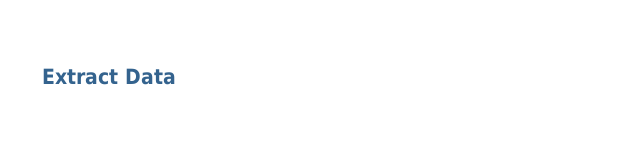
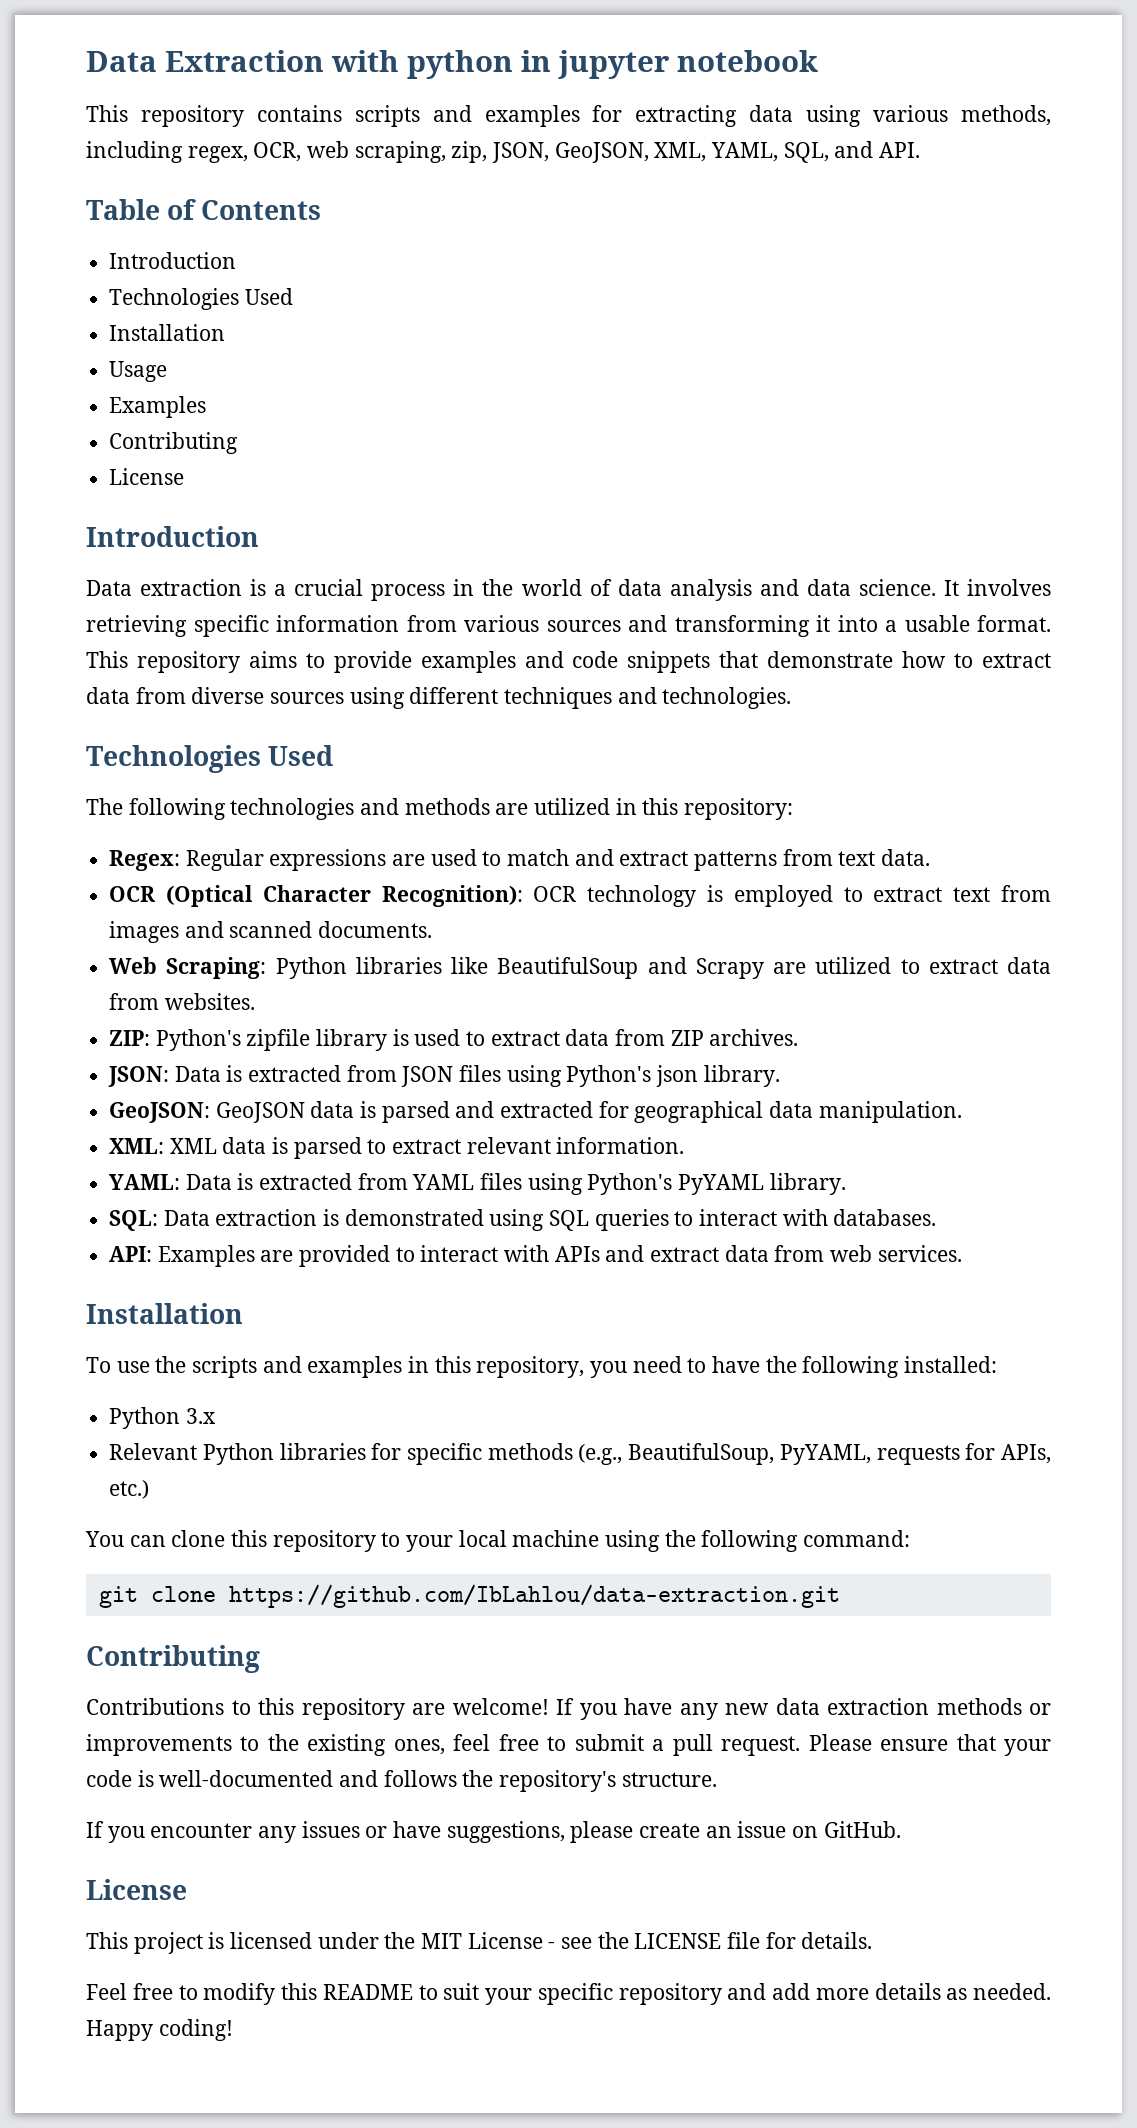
[42,68,176,85] Extract Data -> [86,50,818,79] [86,105,1051,127] [86,141,921,163] [86,199,322,220] [109,252,237,269] [109,288,293,310] [109,324,226,341] [109,361,168,382] [109,396,207,418] [109,432,239,454] [109,468,185,485] [86,526,259,547] [86,579,1051,601] [86,615,1051,637] [86,651,1051,673] [86,687,792,709] [86,745,334,773] [86,798,794,820] [109,849,931,871] [109,885,1051,907] [109,921,433,943] [109,957,1051,979] [109,993,255,1010] [109,1029,799,1051] [108,1065,780,1087] [109,1101,962,1123] [109,1137,685,1159] [109,1173,846,1195] [109,1209,937,1231] [109,1245,962,1267] [86,1303,243,1324] [86,1356,998,1378] [109,1407,216,1429] [109,1443,1051,1465] [109,1480,150,1499] [85,1530,911,1552] [98,1584,840,1608] [86,1645,260,1673] [86,1698,1051,1720] [86,1734,1051,1756] [86,1770,717,1792] [86,1821,901,1843] [86,1879,187,1900] [86,1932,873,1954] [86,1983,1051,2005] [86,2019,233,2041] Data Extraction with python in jupyter notebook // This repository contains scripts and examples for extracting data using various methods, including regex, OCR, web scraping, zip, JSON, GeoJSON, XML, YAML, SQL, and API. // Table of Contents // Introduction // Technologies Used // Installation // Usage // Examples // Contributing // License // Introduction // Data extraction is a crucial process in the world of data analysis and data science. It involves retrieving specific information from various sources and transforming it into a usable format. This repository aims to provide examples and code snippets that demonstrate how to extract data from diverse sources using different techniques and technologies. // Technologies Used // The following technologies and methods are utilized in this repository: // Regex: Regular expressions are used to match and extract patterns from text data. // OCR (Optical Character Recognition): OCR technology is employed to extract text from images and scanned documents. // Web Scraping: Python libraries like BeautifulSoup and Scrapy are utilized to extract data from websites. // ZIP: Python's zipfile library is used to extract data from ZIP archives. // JSON: Data is extracted from JSON files using Python's json library. // GeoJSON: GeoJSON data is parsed and extracted for geographical data manipulation. // XML: XML data is parsed to extract relevant information. // YAML: Data is extracted from YAML files using Python's PyYAML library. // SQL: Data extraction is demonstrated using SQL queries to interact with databases. // API: Examples are provided to interact with APIs and extract data from web services. // Installation // To use the scripts and examples in this repository, you need to have the following installed: // Python 3.x // Relevant Python libraries for specific methods (e.g., BeautifulSoup, PyYAML, requests for APIs, etc.) // You can clone this repository to your local machine using the following command: // git clone https://github.com/IbLahlou/data-extraction.git // Contributing // Contributions to this repository are welcome! If you have any new data extraction methods or improvements to the existing ones, feel free to submit a pull request. Please ensure that your code is well-documented and follows the repository's structure. // If you encounter any issues or have suggestions, please create an issue on GitHub. // License // This project is licensed under the MIT License - see the LICENSE file for details. // Feel free to modify this README to suit your specific repository and add more details as needed. Happy coding!

